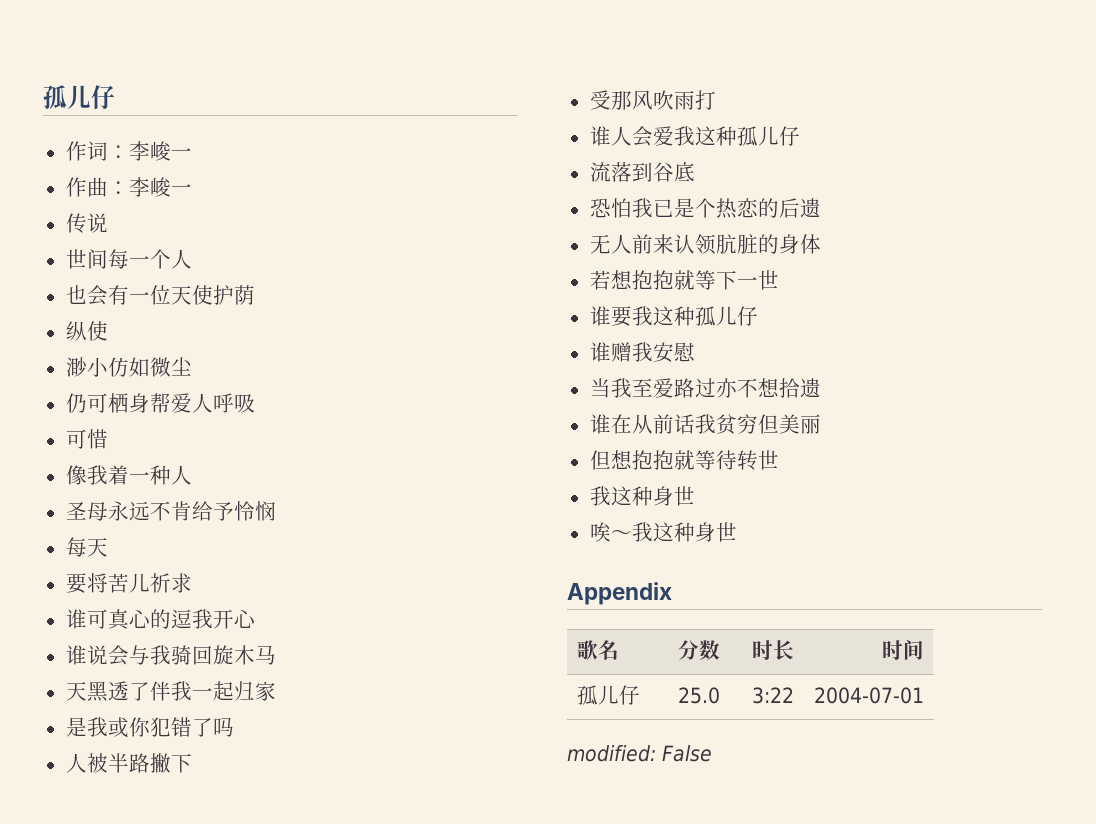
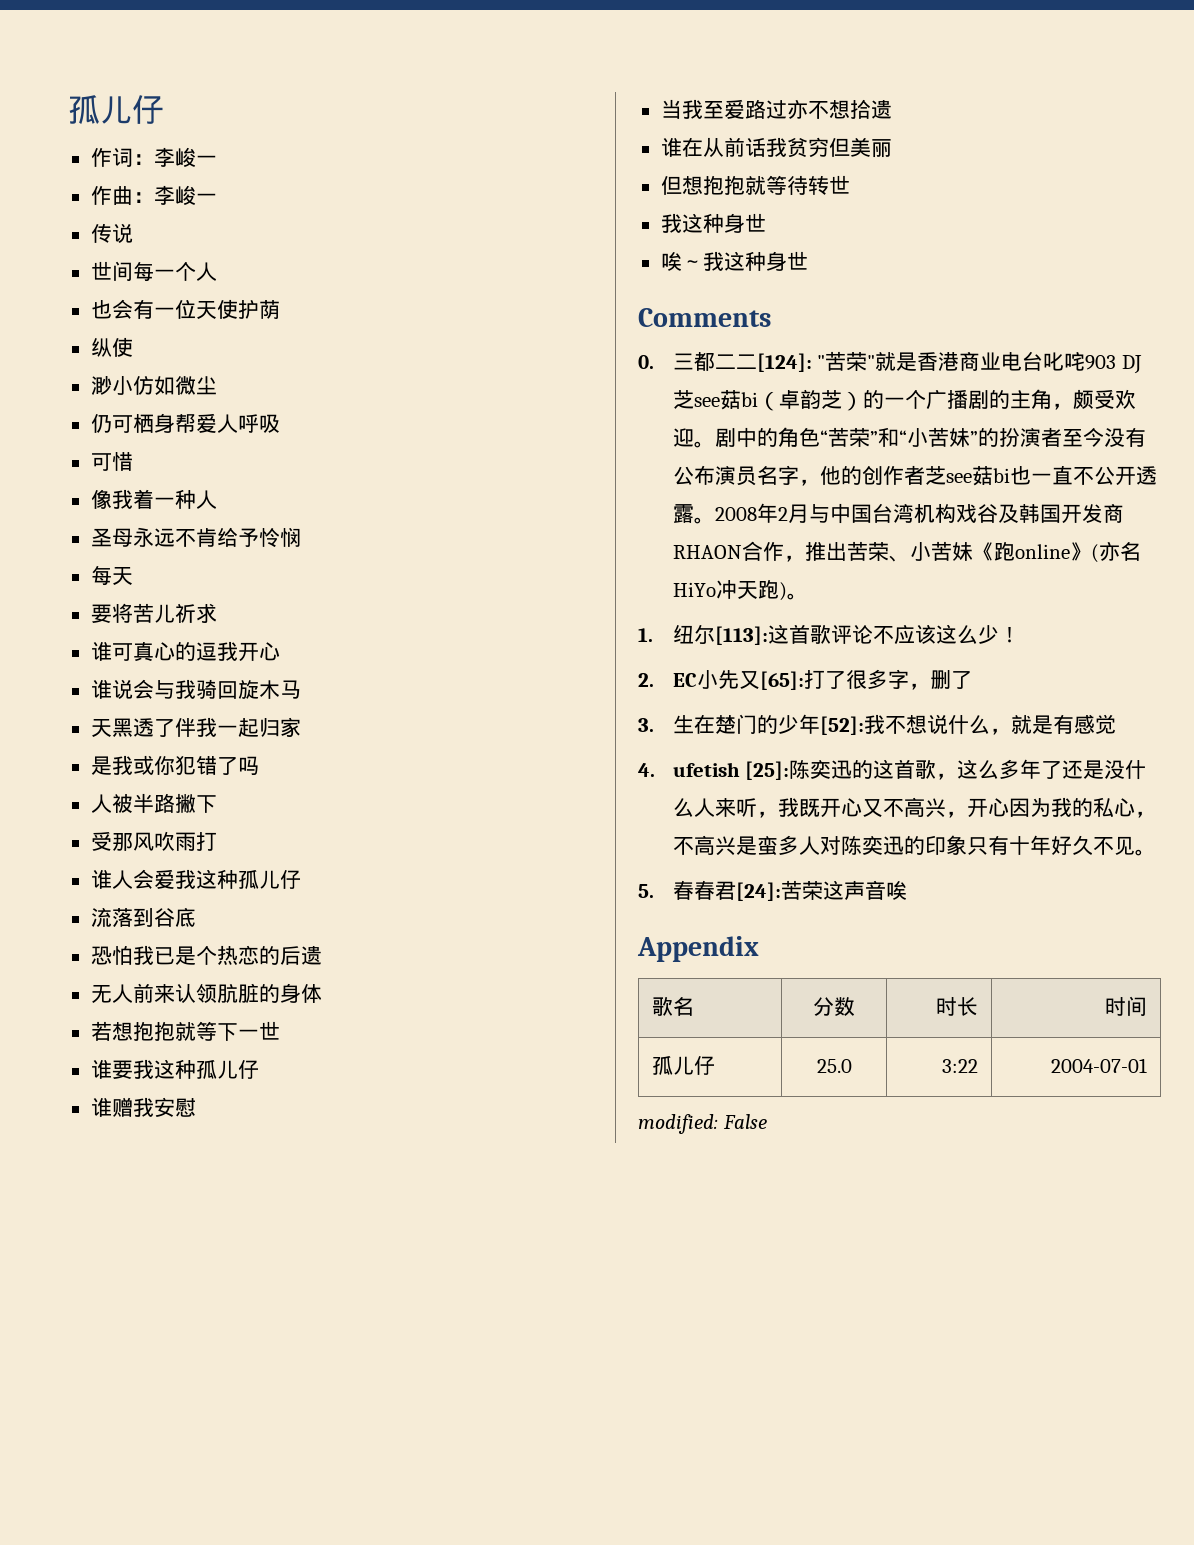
(737, 532) none -> [638,308,771,327] [638,351,1142,374] [672,389,1136,411] [672,427,1146,448] [672,465,1157,486] [672,503,1124,524] [672,541,1141,563] [672,579,808,601] [638,624,1020,645] [638,669,972,690] [638,714,1116,735] [638,759,1147,780] [672,797,1156,818] [672,835,1156,856] [638,880,907,901] // Comments // 0.三都二二[124]: "苦荣"就是香港商业电台叱咤903 DJ芝see菇bi（卓韵芝）的一个广播剧的主角，颇受欢迎。剧中的角色“苦荣”和“小苦妹”的扮演者至今没有公布演员名字，他的创作者芝see菇bi也一直不公开透露。2008年2月与中国台湾机构戏谷及韩国开发商RHAON合作，推出苦荣、小苦妹《跑online》(亦名HiYo冲天跑)。 // 1.纽尔[113]:这首歌评论不应该这么少！ // 2. EC小先又[65]:打了很多字，删了 // 3.生在楚门的少年[52]:我不想说什么，就是有感觉 // 4. ufetish [25]:陈奕迅的这首歌，这么多年了还是没什么人来听，我既开心又不高兴，开心因为我的私心，不高兴是蛮多人对陈奕迅的印象只有十年好久不见。 // 5.春春君[24]:苦荣这声音唉

